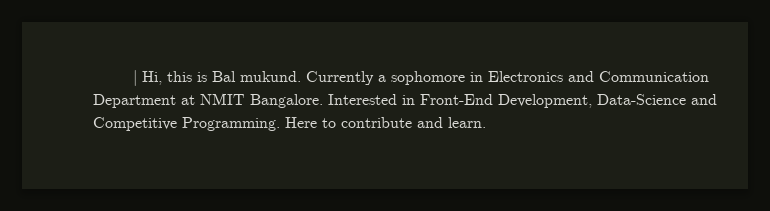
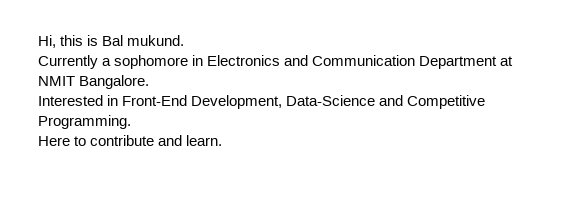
[132,70,137,86] | -> (38, 41) none
(301, 76) none -> (185, 40) //
(323, 101) none -> (150, 82) //
(280, 124) none -> (131, 122) //

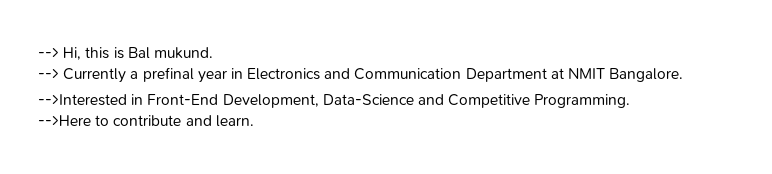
(38, 41) none -> [38,47,59,58] -->
(185, 40) none -> [38,68,59,79] -->
[114,55,189,69] sophomore -> [142,67,227,83] prefinal year
[38,95,103,106] Interested -> [38,94,127,106] -->Interested
[38,136,70,146] Here -> [38,115,91,126] -->Here

